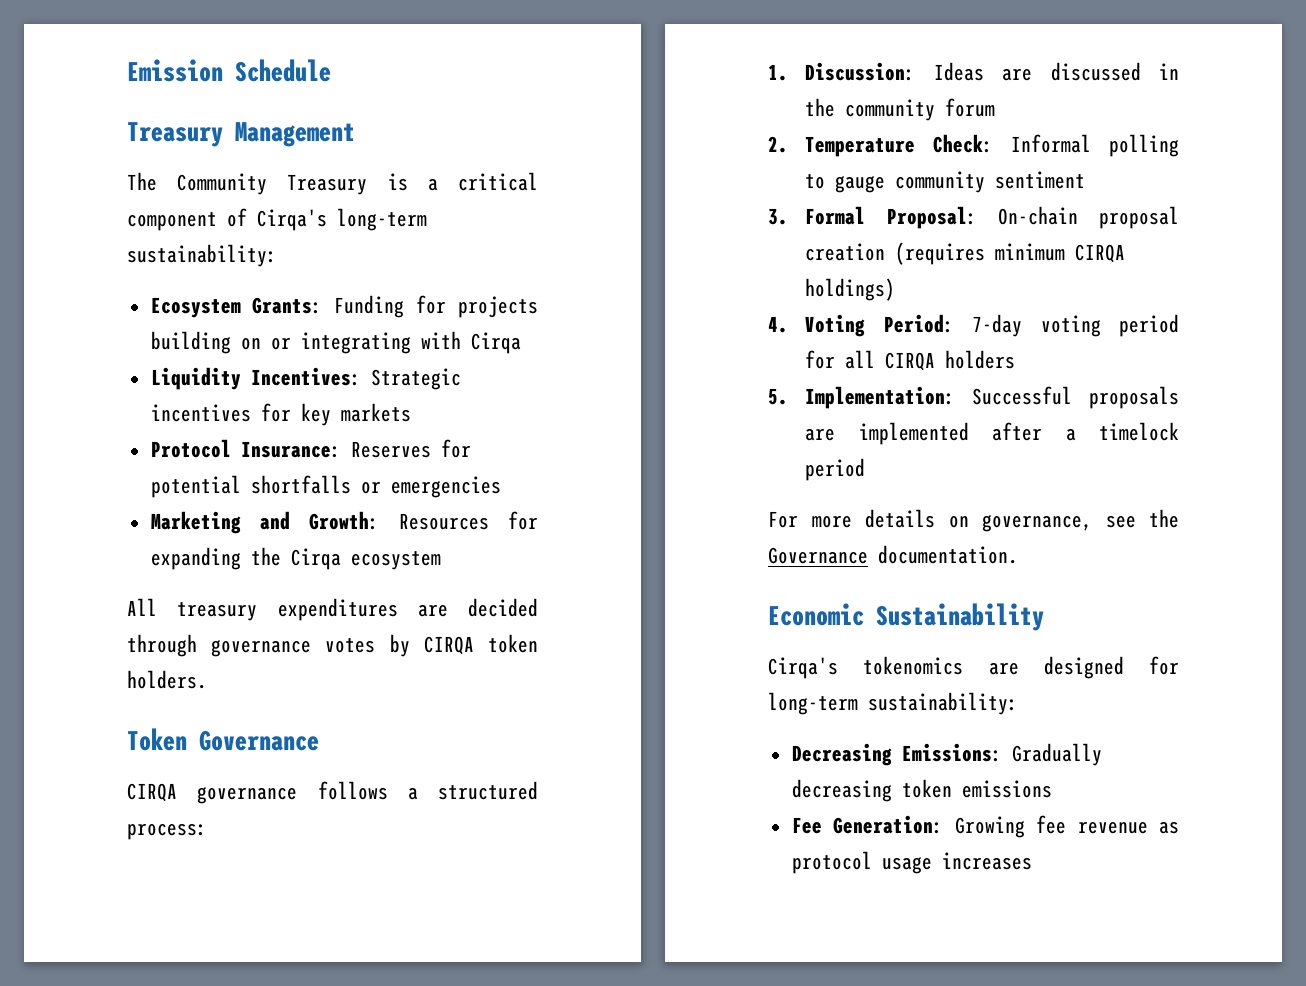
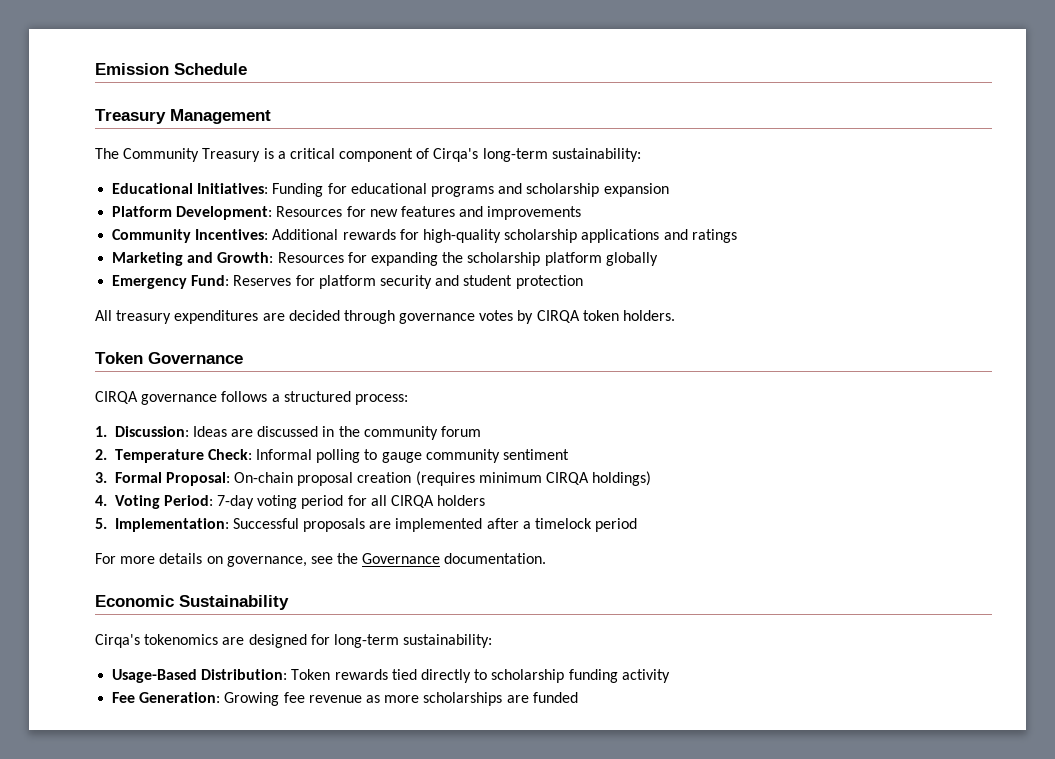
[150,295,538,318] [150,331,521,354] [150,367,461,390] [150,403,411,426] [150,439,471,458] [150,475,501,498] Ecosystem Grants: Funding for projects building on or integrating with Cirqa // Liquidity Incentives: Strategic incentives for key markets // Protocol Insurance: Reserves for potential shortfalls or emergencies -> [112,183,669,197] [112,206,582,220] [112,229,737,243] Educational Initiatives: Funding for educational programs and scholarship expansion // Platform Development: Resources for new features and improvements // Community Incentives: Additional rewards for high-quality scholarship applications and ratings
[290,548,441,570] Cirqa ecosystem -> [467,252,658,266] [112,275,583,289] scholarship platform globally // Emergency Fund: Reserves for platform security and student protection
[791,743,1102,766] [791,779,1052,802] Decreasing Emissions: Gradually decreasing token emissions -> [112,669,670,683] Usage-Based Distribution: Token rewards tied directly to scholarship funding activity
[791,851,1032,874] protocol usage increases -> [384,692,578,706] more scholarships are funded

